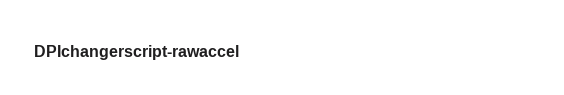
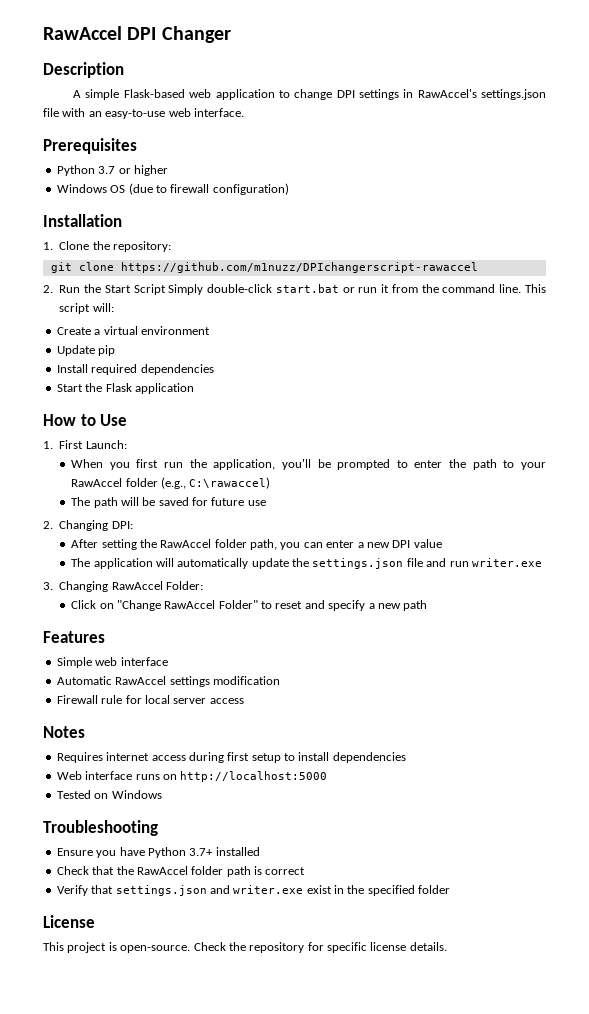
[34,45,239,60] DPIchangerscript-rawaccel -> [43,26,231,43] [43,62,124,78] [73,89,546,100] [43,108,244,119] [43,138,137,154] [56,165,168,176] [56,183,289,195] [43,214,122,227] [43,241,171,252] [50,262,478,273] [43,284,547,295] [59,303,114,314] [56,326,210,335] [56,345,116,356] [56,364,214,375] [56,383,194,394] [43,414,128,426] [43,440,127,449] [71,459,546,470] [71,477,271,489] [71,497,266,508] [43,520,133,531] [71,539,442,550] [71,558,542,569] [43,581,203,592] [71,600,428,611] [43,631,105,643] [56,657,168,668] [56,676,280,687] [56,695,244,704] [43,726,85,738] [56,752,406,763] [56,771,328,782] [56,790,162,799] [43,820,158,836] [56,847,260,858] [56,866,306,877] [56,885,451,896] [43,915,95,928] [43,942,447,953] RawAccel DPI Changer // Description // A simple Flask-based web application to change DPI settings in RawAccel's settings.json file with an easy-to-use web interface. // Prerequisites // Python 3.7 or higher // Windows OS (due to firewall configuration) // Installation // 1. Clone the repository: // git clone https://github.com/m1nuzz/DPIchangerscript-rawaccel // 2. Run the Start Script Simply double-click start.bat or run it from the command line. This script will: // Create a virtual environment // Update pip // Install required dependencies // Start the Flask application // How to Use // 1. First Launch: // When you first run the application, you'll be prompted to enter the path to your RawAccel folder (e.g., C:\rawaccel) // The path will be saved for future use // 2. Changing DPI: // After setting the RawAccel folder path, you can enter a new DPI value // The application will automatically update the settings.json file and run writer.exe // 3. Changing RawAccel Folder: // Click on "Change RawAccel Folder" to reset and specify a new path // Features // Simple web interface // Automatic RawAccel settings modification // Firewall rule for local server access // Notes // Requires internet access during first setup to install dependencies // Web interface runs on http://localhost:5000 // Tested on Windows // Troubleshooting // Ensure you have Python 3.7+ installed // Check that the RawAccel folder path is correct // Verify that settings.json and writer.exe exist in the specified folder // License // This project is open-source. Check the repository for specific license details.

